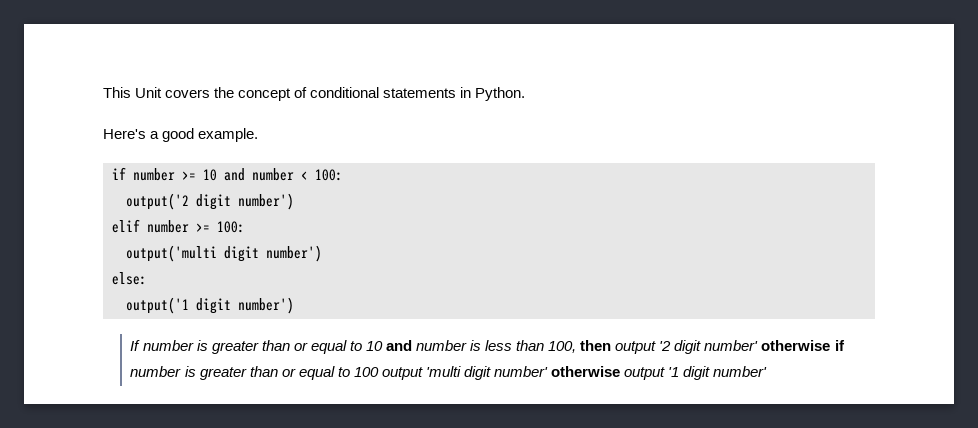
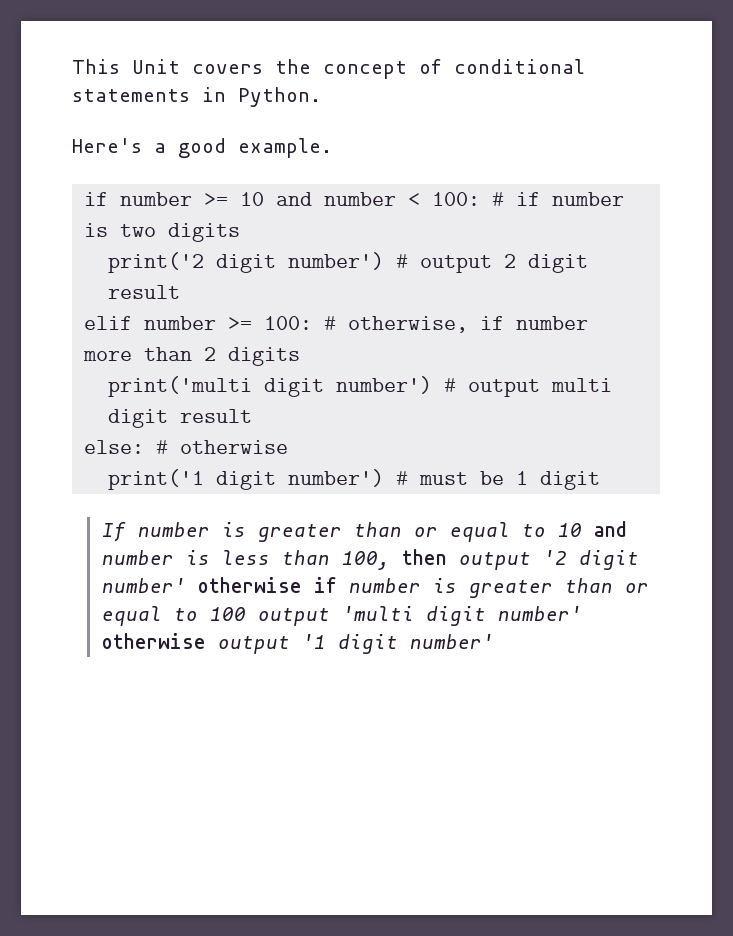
[126,193,294,210] [112,219,245,233] [126,245,322,262] [112,272,147,285] [126,297,294,314] // output('2 digit number') // elif number >= 100: // output('multi digit number') // else: // output('1 digit number') -> [492,192,625,206] [84,223,241,242] [108,252,589,273] [108,285,181,299] [84,316,589,333] [83,347,301,366] [108,376,613,397] [108,409,253,428] [84,440,289,454] [108,469,601,490] # if number is two digits // print('2 digit number') # output 2 digit result // elif number >= 100: # otherwise, if number more than 2 digits // print('multi digit number') # output multi digit result // else: # otherwise // print('1 digit number') # must be 1 digit

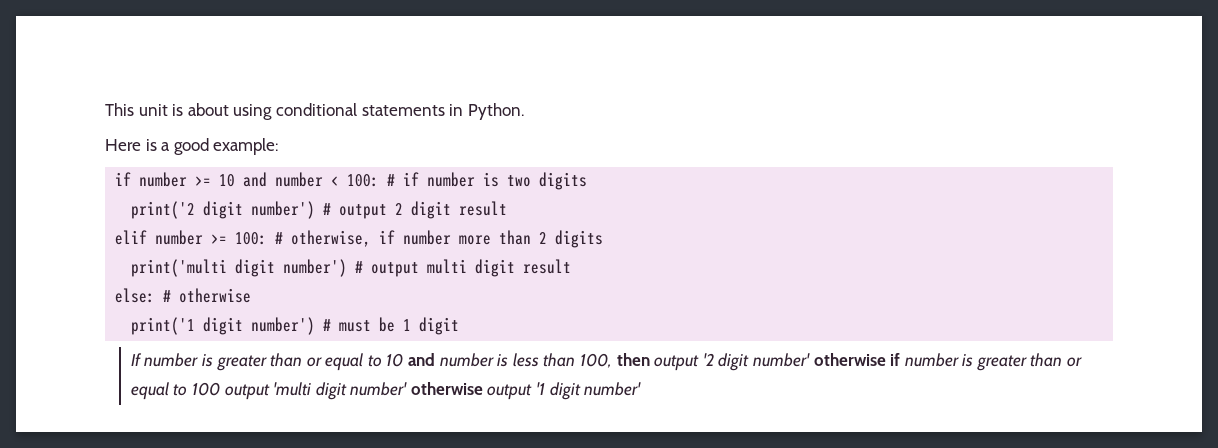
[132,59,442,79] Unit covers the concept of -> [138,103,273,120] unit is about using
[72,138,142,153] Here's -> [105,139,157,151] Here is
[238,138,332,158] example. -> [213,138,279,155] example:

